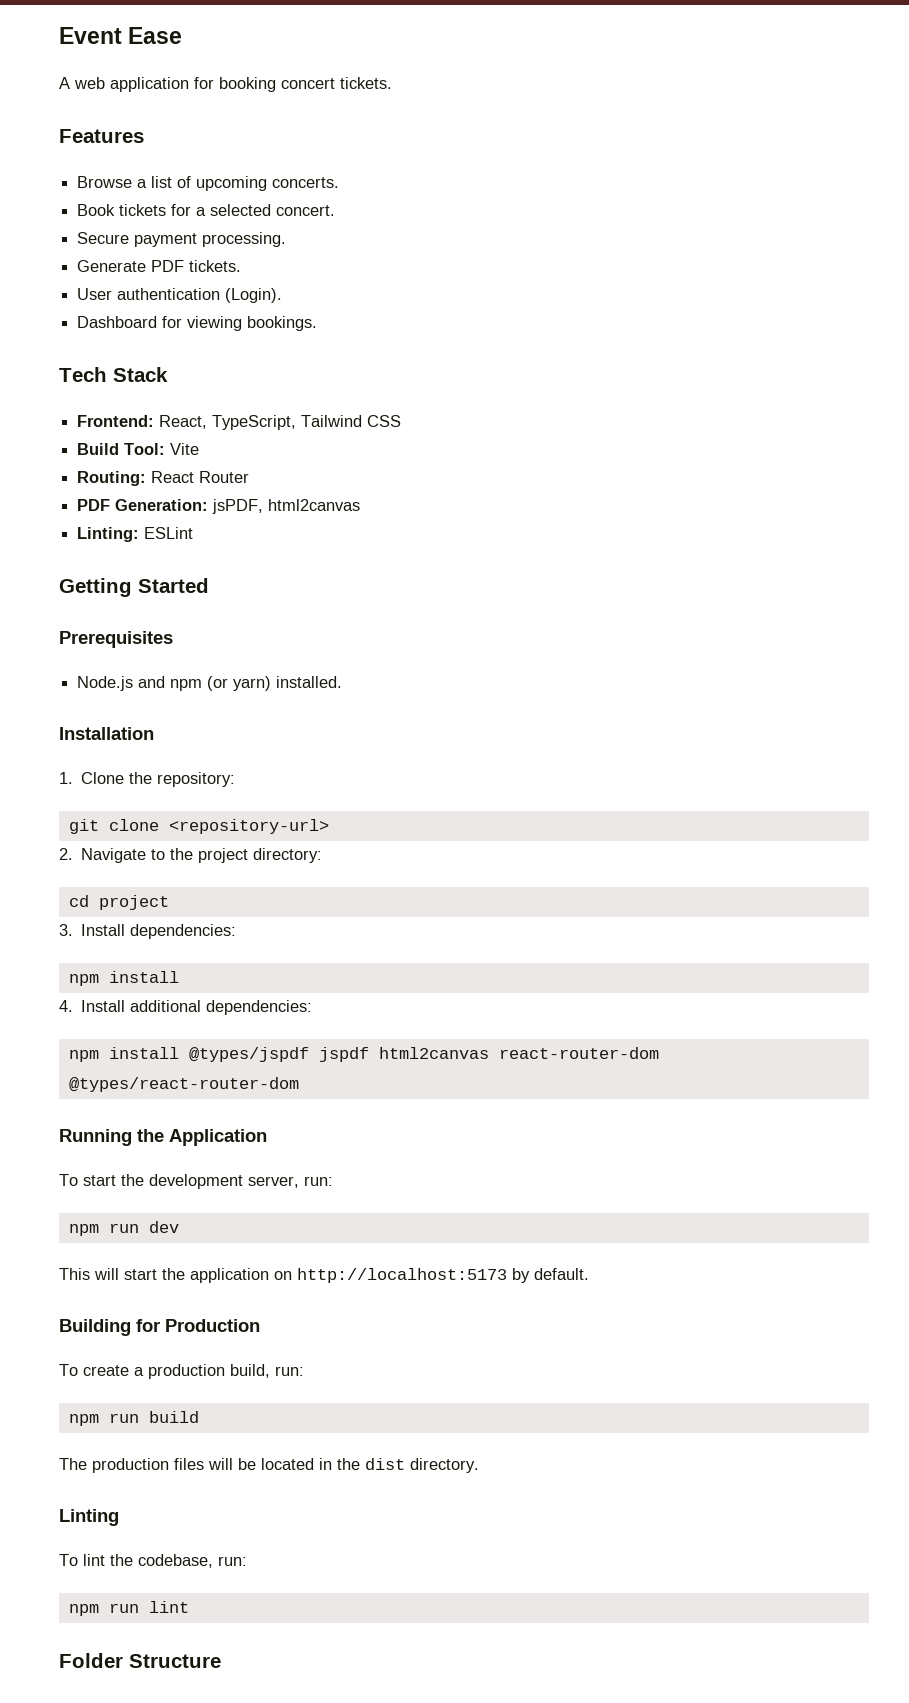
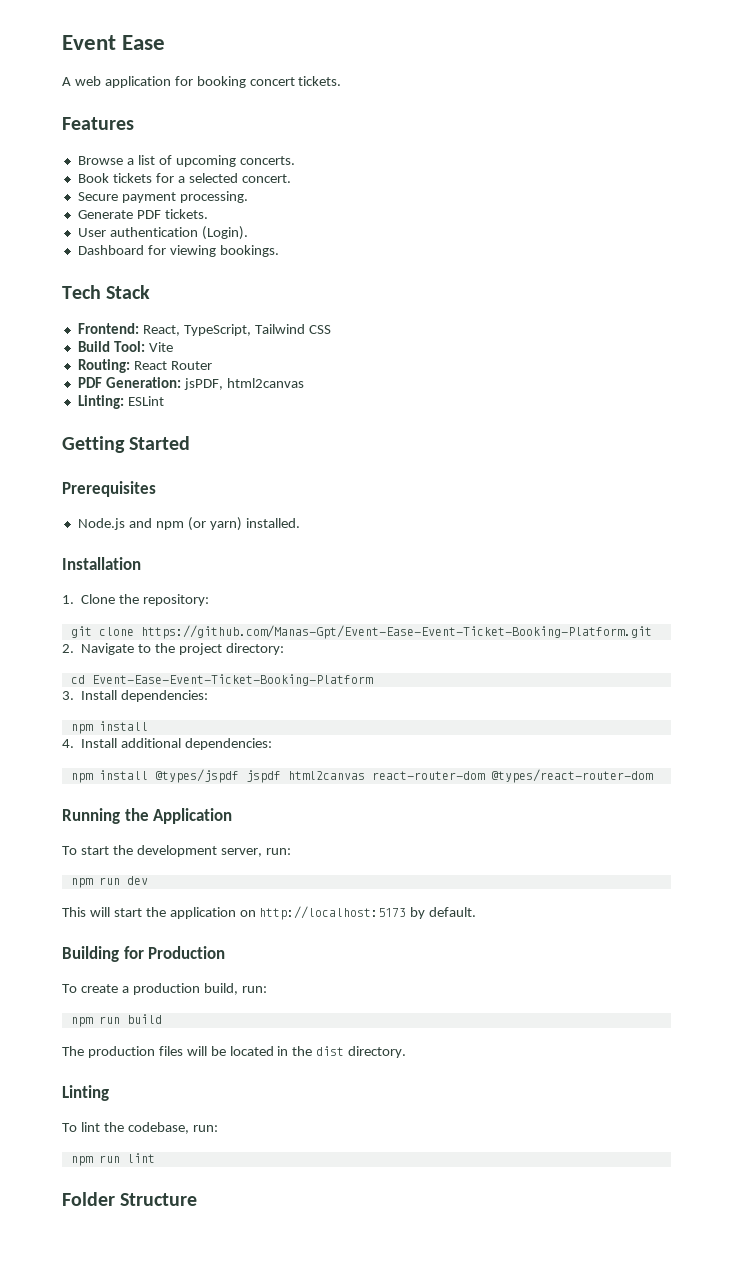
[168,819,329,834] <repository-url> -> [140,625,652,639] https://github.com/Manas-Gpt/Event-Ease-Event-Ticket-Booking-Platform.git
[98,895,169,910] project -> [91,674,373,686] Event-Ease-Event-Ticket-Booking-Platform

